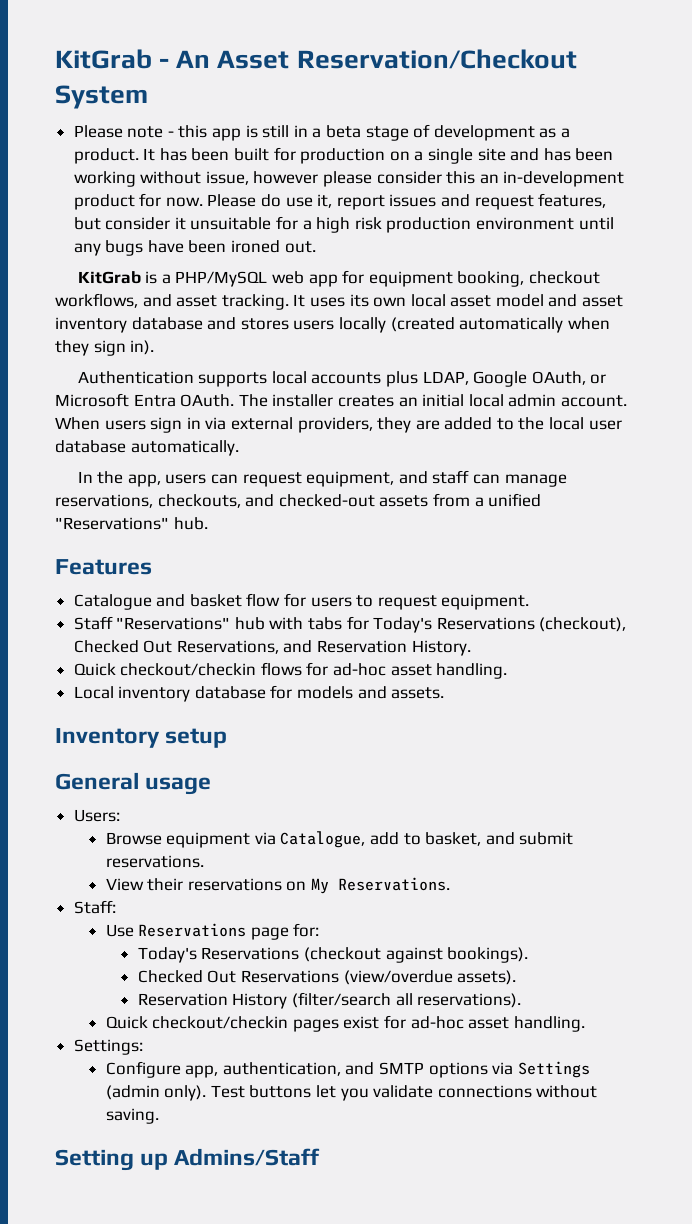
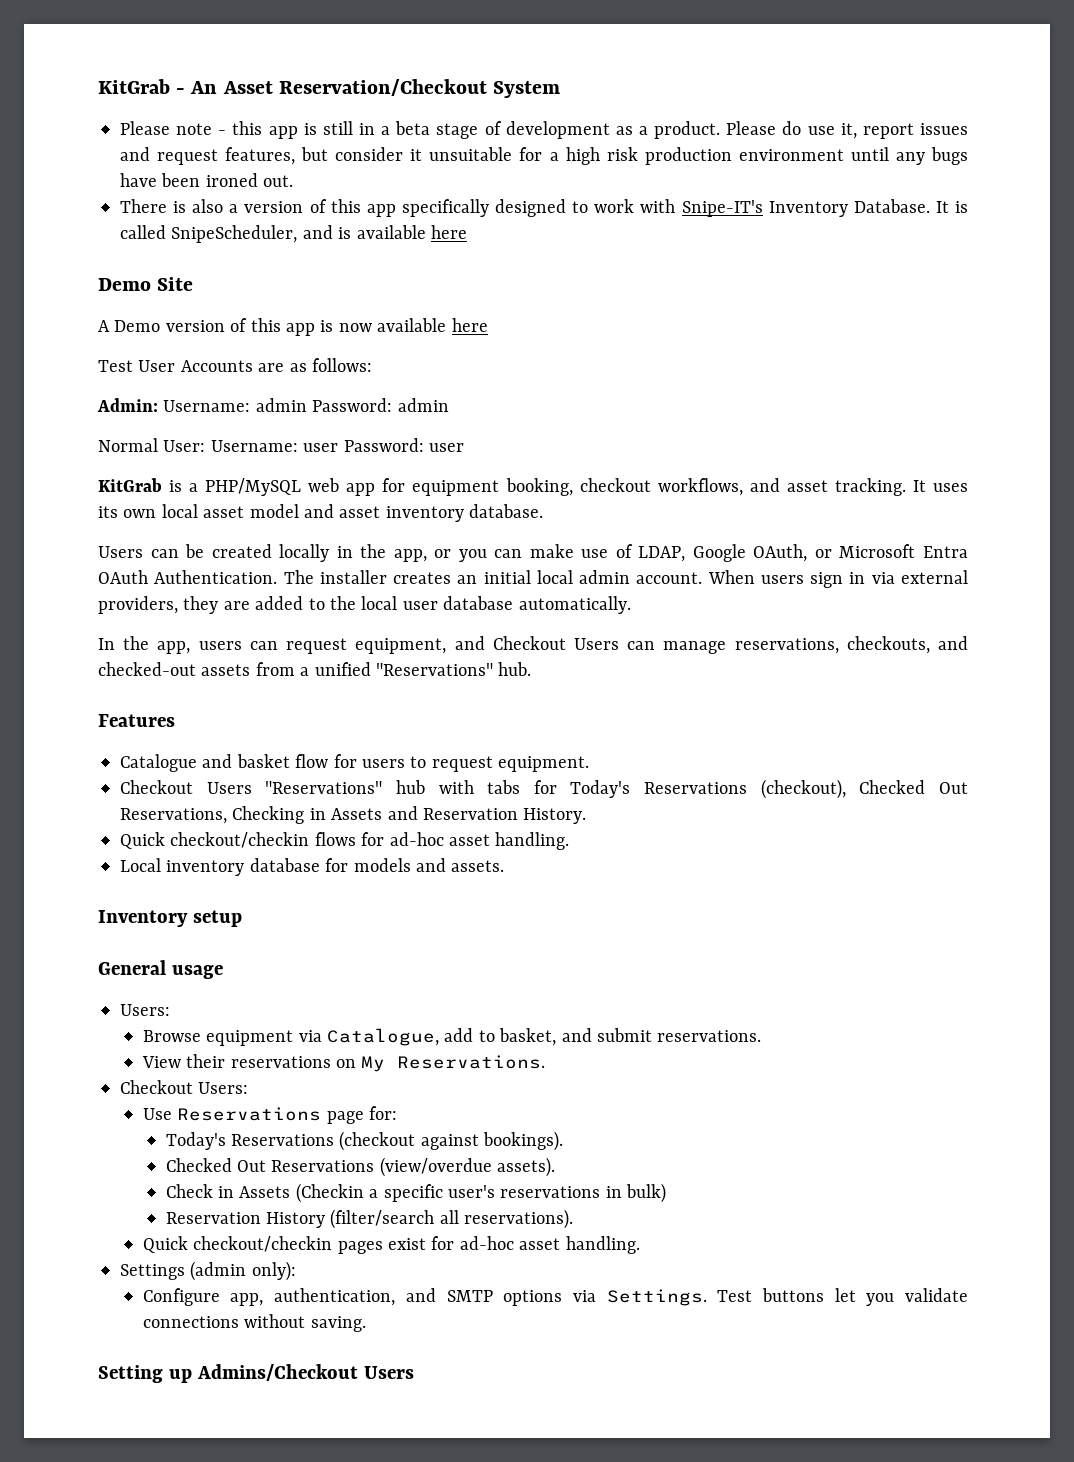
[143,147,614,164] [73,171,625,187] [73,193,203,210] It has been built for production on a single site and has been working without issue, however please consider this an in-development product for now. -> (721, 130) none
(316, 247) none -> [120,199,969,217] [120,225,467,243] [98,277,194,291] [98,318,488,336] [98,358,372,372] [97,398,449,412] [98,438,464,452] // There is also a version of this app specifically designed to work with Snipe-IT's Inventory Database. It is called SnipeScheduler, and is available here // Demo Site // A Demo version of this app is now available here // Test User Accounts are as follows: // Admin: Username: admin Password: admin // Normal User: Username: user Password: user
[131,317,610,333] [55,340,155,356] [77,371,419,387] database and stores users locally (created automatically when they sign in). // Authentication supports local accounts plus -> [469,504,544,518] [98,544,633,562] database. // Users can be created locally in the app, or you can make use of
[180,394,235,407] OAuth. -> [98,570,278,584] OAuth Authentication.
[432,470,470,484] staff -> [492,636,619,650] Checkout Users
[73,616,113,630] Staff -> [120,780,252,794] Checkout Users
(279, 647) none -> [232,806,383,824] Checking in Assets
[73,900,116,914] Staff: -> [120,1080,249,1094] Checkout Users:
(517, 977) none -> [165,1183,667,1203] // Check in Assets (Checkin a specific user's reservations in bulk)
[73,1039,143,1055] Settings: -> [120,1261,296,1281] Settings (admin only):
[517,1061,590,1078] [105,1085,207,1101] Settings (admin only). -> [606,1289,707,1306] Settings.
[174,1148,321,1166] Admins/Staff -> [196,1364,414,1381] Admins/Checkout Users

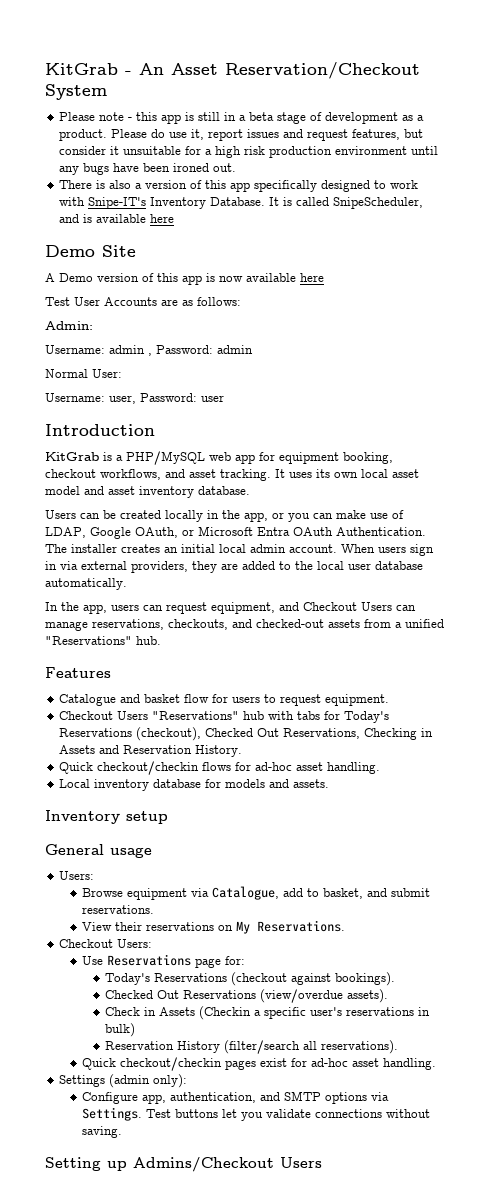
(158, 405) none -> (93, 325) //
(307, 405) none -> [148,353,152,356] ,
[210,440,339,452] Username: user -> [45,393,136,404] // Username: user,
(464, 447) none -> [45,424,155,436] // Introduction

